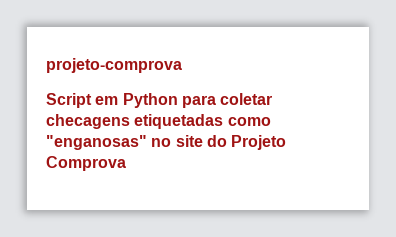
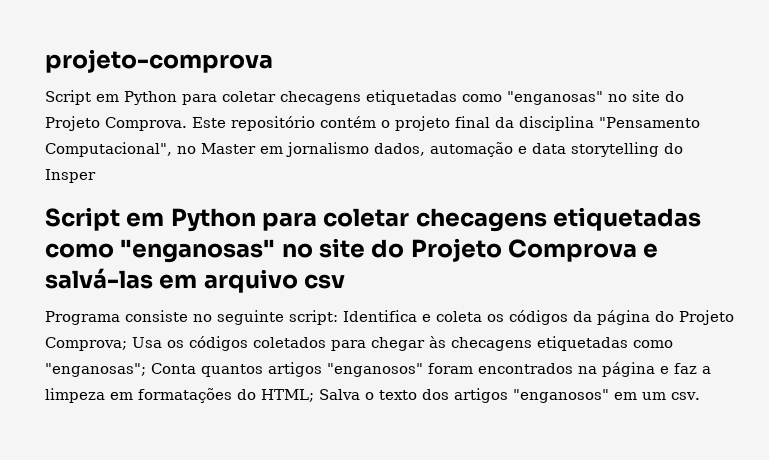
(182, 65) none -> [45,90,684,105] [45,116,700,131] [45,142,683,157] [45,169,96,183] // Script em Python para coletar checagens etiquetadas como "enganosas" no site do Projeto Comprova. Este repositório contém o projeto final da disciplina "Pensamento Computacional", no Master em jornalismo dados, automação e data storytelling do Insper
(126, 163) none -> [643,243,659,258] [45,268,346,293] [45,310,734,325] [45,336,673,351] [45,362,711,377] [45,388,700,403] e salvá-las em arquivo csv // Programa consiste no seguinte script: Identifica e coleta os códigos da página do Projeto Comprova; Usa os códigos coletados para chegar às checagens etiquetadas como "enganosas"; Conta quantos artigos "enganosos" foram encontrados na página e faz a limpeza em formatações do HTML; Salva o texto dos artigos "enganosos" em um csv.

